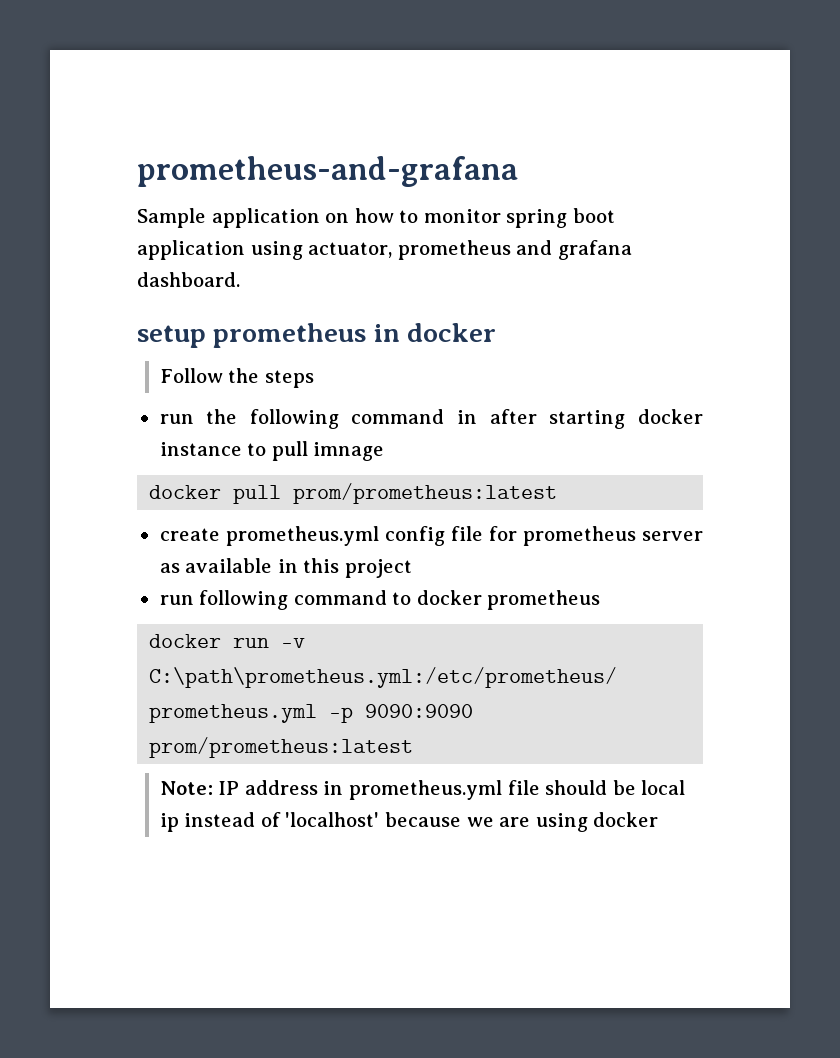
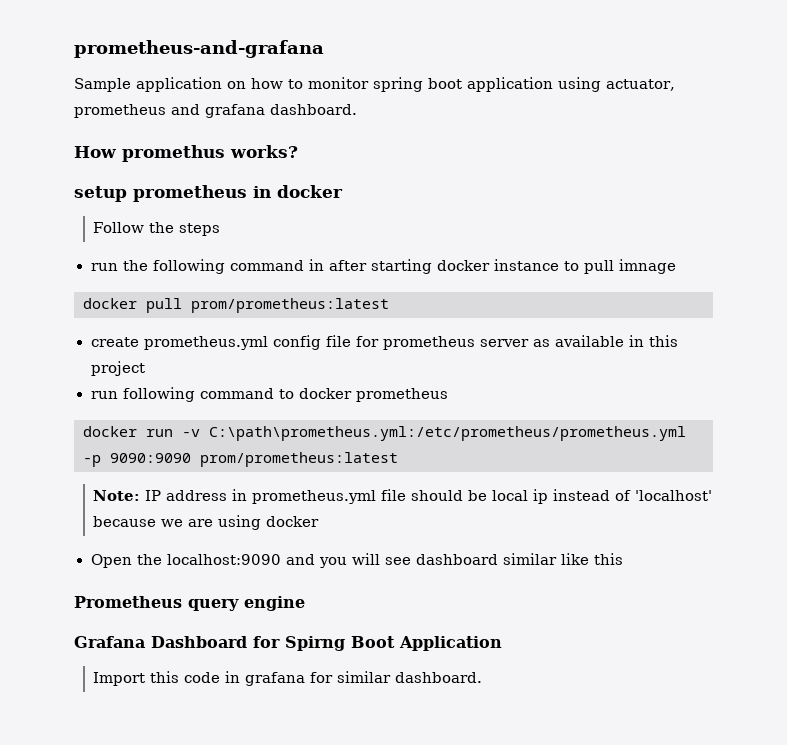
(240, 279) none -> [74,145,298,162] // How promethus works?
(659, 819) none -> [90,553,623,568] [74,596,305,611] [74,636,502,651] [93,671,483,686] // Open the localhost:9090 and you will see dashboard similar like this // Prometheus query engine // Grafana Dashboard for Spirng Boot Application // Import this code in grafana for similar dashboard.

